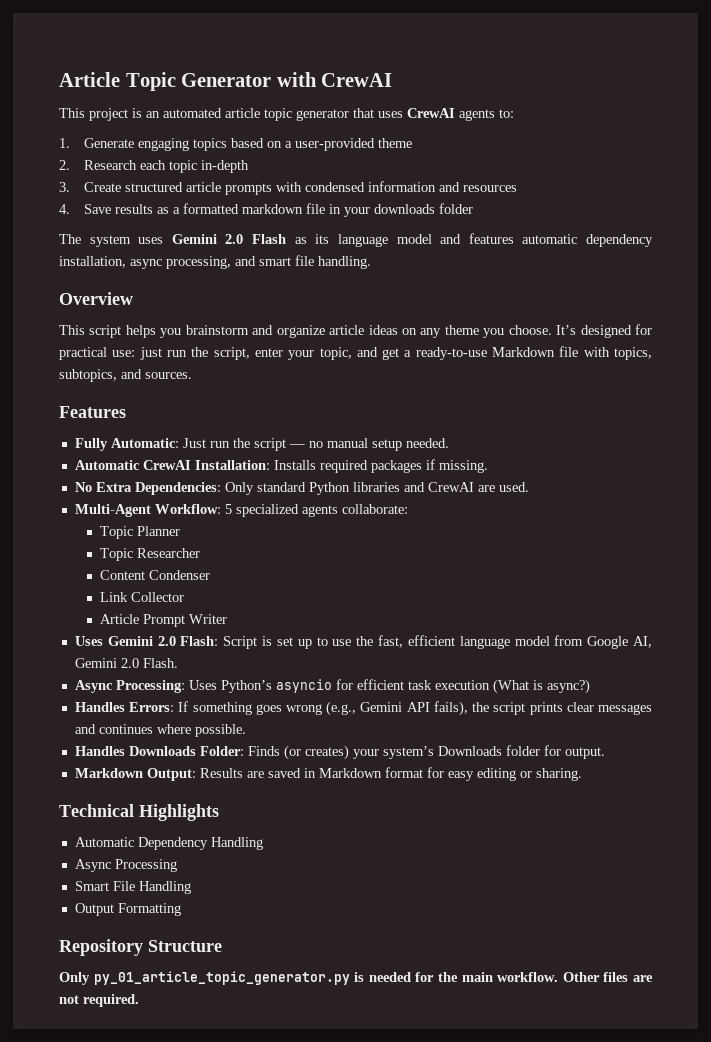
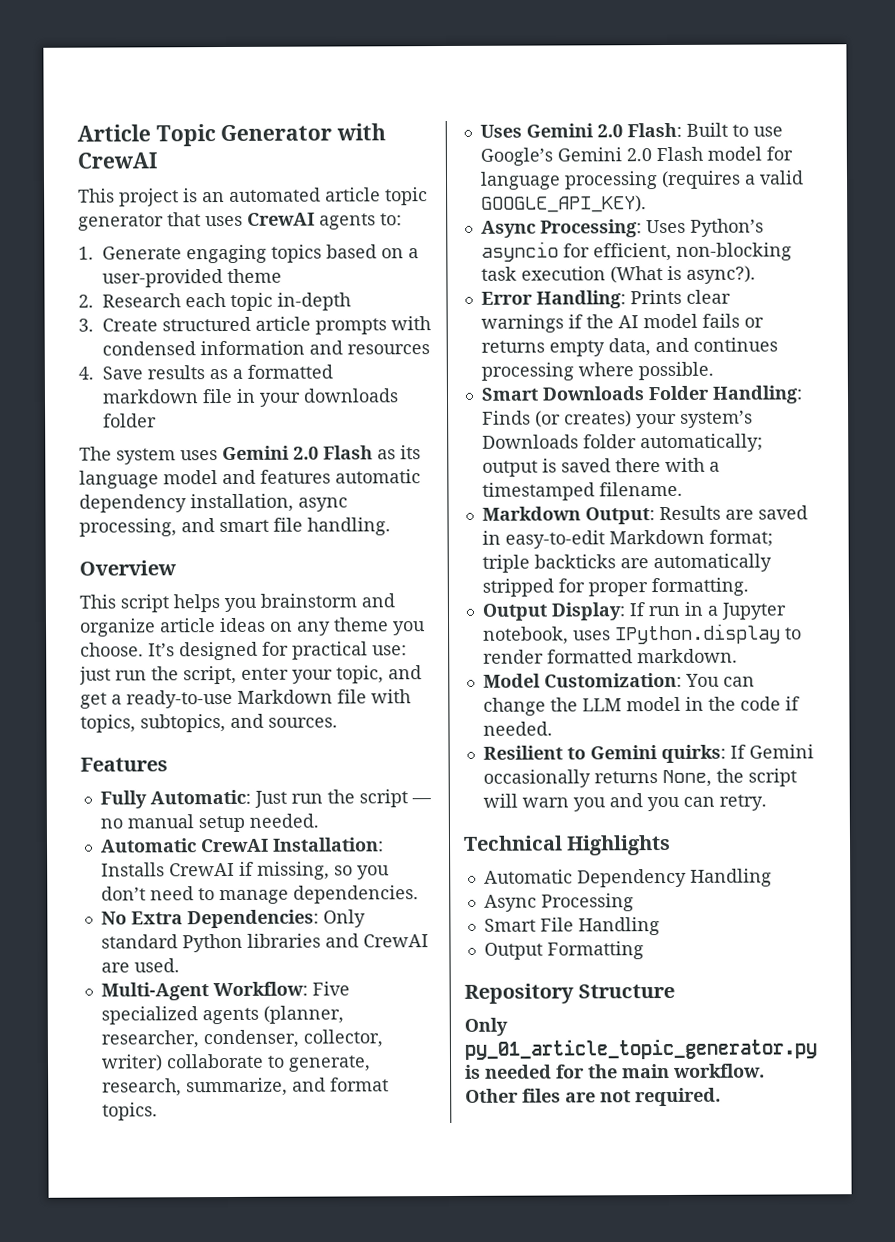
[319,459,488,473] required packages if missing. -> [168,861,390,880] [100,885,419,905] CrewAI if missing, so you don’t need to manage dependencies.
[224,504,232,514] 5 -> [311,981,350,996] Five
[341,504,408,514] [99,526,180,539] [99,548,200,561] [99,570,210,580] [99,592,184,602] [99,614,227,627] [74,635,652,649] [74,658,178,668] collaborate: // Topic Planner // Topic Researcher // Content Condenser // Link Collector // Article Prompt Writer // Uses Gemini 2.0 Flash: Script is set up to use the fast, efficient language model from Google AI, Gemini 2.0 Flash. -> [262,1005,344,1024] [100,1029,383,1049] [100,1053,371,1072] [101,1077,389,1097] [101,1102,158,1121] [479,122,783,138] [479,146,793,166] [479,170,804,190] [480,195,647,213] (planner, researcher, condenser, collector, writer) collaborate to generate, research, summarize, and format topics. // Uses Gemini 2.0 Flash: Built to use Google’s Gemini 2.0 Flash model for language processing (requires a valid GOOGLE_API_KEY).
[356,679,404,690] efficient -> [592,242,792,262] efficient, non-blocking
[546,679,590,694] [74,701,653,716] async?) // Handles Errors: If something goes wrong (e.g., Gemini API fails), the script prints clear messages -> [685,265,756,284] [480,289,731,309] [480,313,764,333] [480,338,651,357] async?). // Error Handling: Prints clear warnings if the AI model fails or returns empty data,
(153, 729) none -> [480,362,574,381] processing
[74,746,244,756] Handles Downloads Folder: -> [480,385,803,404] Smart Downloads Folder Handling:
[543,745,605,759] for output. -> [639,433,763,453] [481,457,720,477] [481,481,683,501] automatically; output is saved there with a timestamped filename.
[318,767,582,781] Markdown format for easy editing or sharing. -> [504,529,773,549] [481,553,772,573] [481,577,749,597] [481,601,786,621] [482,623,802,645] [482,648,738,664] [482,672,755,688] [482,696,800,716] [482,721,553,736] [482,744,814,764] [482,768,797,788] [482,793,767,812] easy-to-edit Markdown format; triple backticks are automatically stripped for proper formatting. // Output Display: If run in a Jupyter notebook, uses IPython.display to render formatted markdown. // Model Customization: You can change the LLM model in the code if needed. // Resilient to Gemini quirks: If Gemini occasionally returns None, the script will warn you and you can retry.

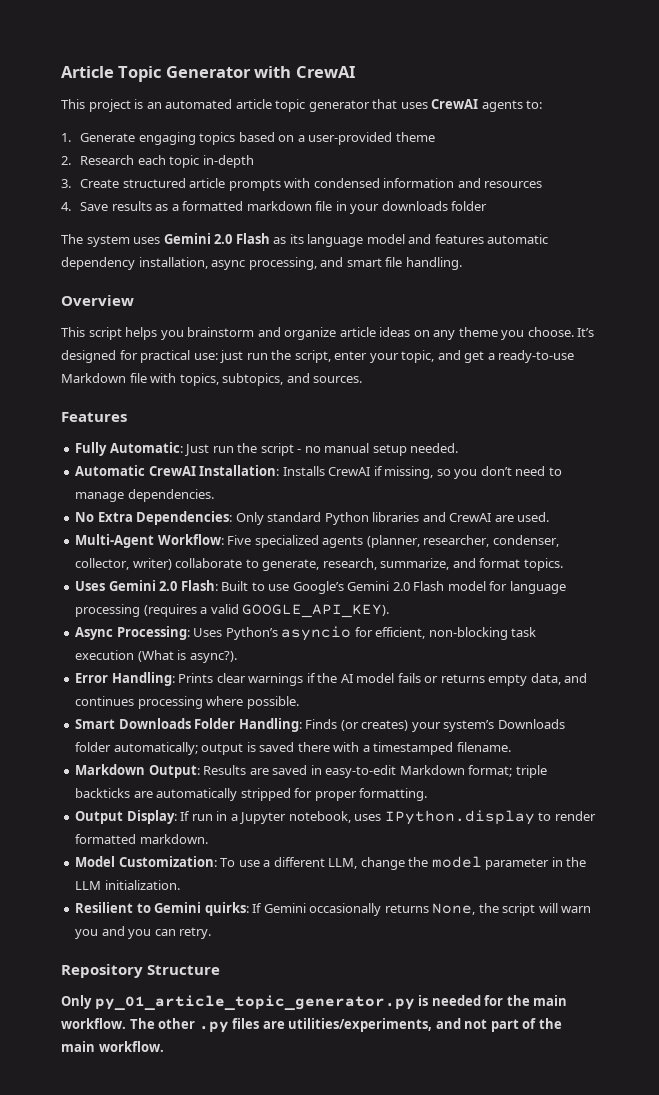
[410,798,432,804] — -> [297,449,302,453] -
[684,673,755,687] [482,696,800,716] [482,721,553,736] You can change the LLM model in the code if needed. -> [220,856,587,870] [75,880,180,890] To use a different LLM, change the model parameter in the LLM initialization.
[463,834,672,856] [483,868,772,888] [483,893,634,912] [483,917,660,936] [483,941,644,960] // Technical Highlights // Automatic Dependency Handling // Async Processing // Smart File Handling // Output Formatting -> (212, 933) none
[465,1087,721,1107] Other files are not required. -> [129,1018,562,1033] [61,1041,164,1052] The other .py files are utilities/experiments, and not part of the main workflow.

